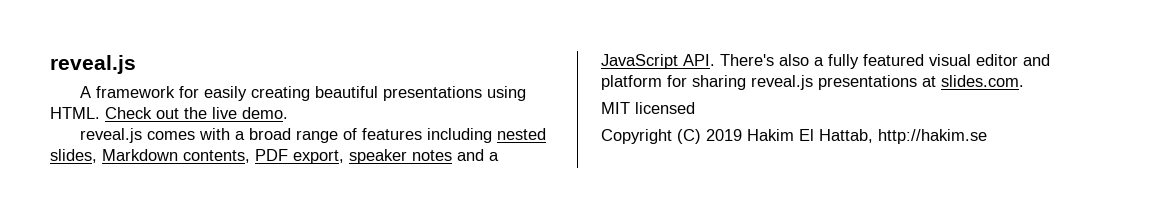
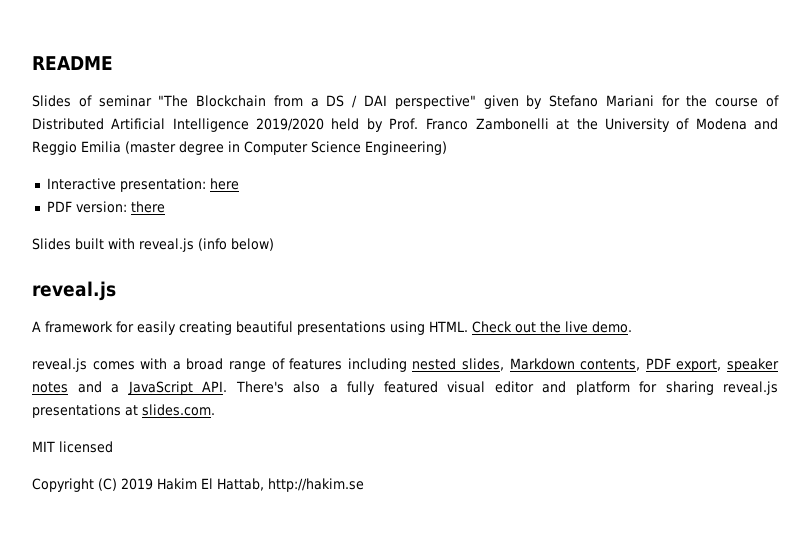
(50, 64) none -> [32,56,113,70] [32,95,780,109] [32,118,778,132] [32,141,447,155] [46,178,239,192] [46,201,165,213] [32,238,274,252] README // Slides of seminar "The Blockchain from a DS / DAI perspective" given by Stefano Mariani for the course of Distributed Artificial Intelligence 2019/2020 held by Prof. Franco Zambonelli at the University of Modena and Reggio Emilia (master degree in Computer Science Engineering) // Interactive presentation: here // PDF version: there // Slides built with reveal.js (info below) //

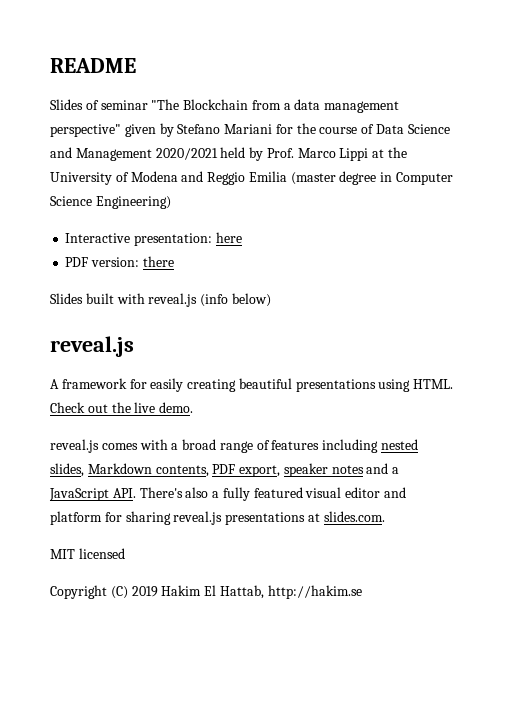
[326,95,387,108] DS / DAI -> [294,99,400,113] data management
[32,118,325,132] Distributed Artificial Intelligence 2019/2020 -> [376,124,450,134] [50,147,218,161] Data Science and Management 2020/2021
[425,118,549,130] Franco Zambonelli -> [297,148,369,161] Marco Lippi

